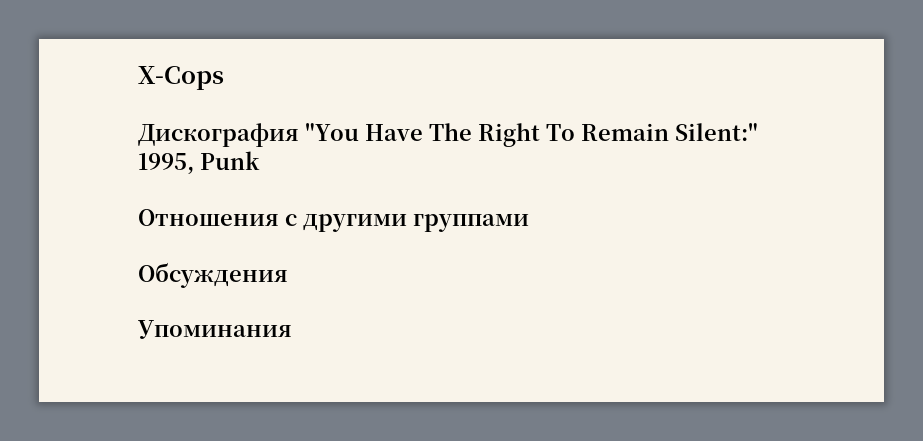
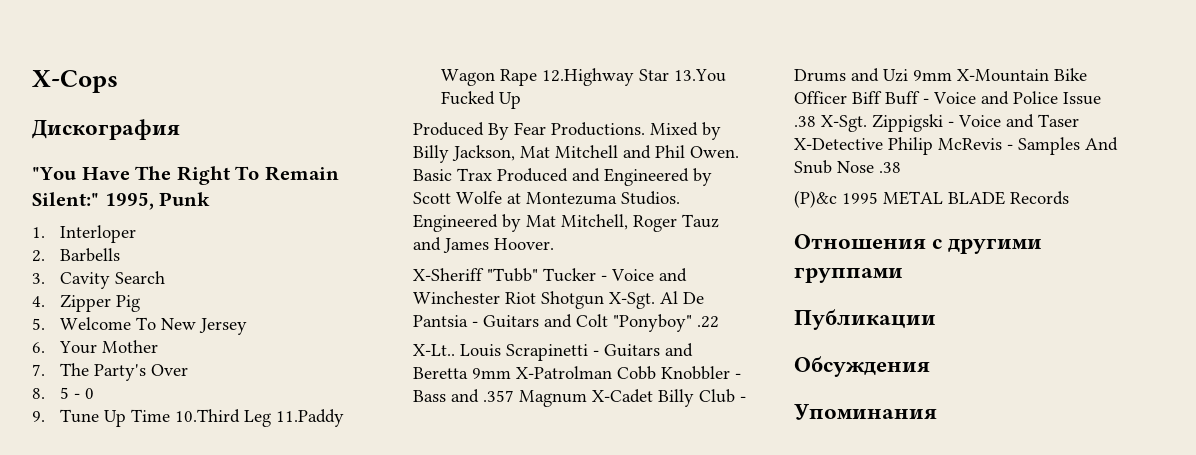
(299, 135) none -> (180, 129) //
(260, 160) none -> [32,225,136,243] [32,248,120,262] [32,271,165,289] [32,294,140,312] [32,317,247,335] [32,340,158,354] [32,363,188,381] [32,387,94,399] [32,409,344,427] [440,68,726,86] [440,91,521,109] [413,122,721,140] [413,145,739,163] [413,168,712,186] [413,191,680,205] [413,214,719,232] [413,237,554,253] [413,268,687,282] [413,291,704,309] [413,314,719,332] [413,343,693,361] [413,366,741,380] [413,389,746,407] [794,68,1087,82] [794,91,1101,105] [794,114,1079,132] [794,137,1118,155] [794,160,901,174] [794,190,1069,208] // 1. Interloper // 2. Barbells // 3. Cavity Search // 4. Zipper Pig // 5. Welcome To New Jersey // 6. Your Mother // 7. The Party's Over // 8. 5 - 0 // 9. Tune Up Time 10.Third Leg 11.Paddy Wagon Rape 12.Highway Star 13.You Fucked Up // Produced By Fear Productions. Mixed by Billy Jackson, Mat Mitchell and Phil Owen. Basic Trax Produced and Engineered by Scott Wolfe at Montezuma Studios. Engineered by Mat Mitchell, Roger Tauz and James Hoover. // X-Sheriff "Tubb" Tucker - Voice and Winchester Riot Shotgun X-Sgt. Al De Pantsia - Guitars and Colt "Ponyboy" .22 // X-Lt.. Louis Scrapinetti - Guitars and Beretta 9mm X-Patrolman Cobb Knobbler - Bass and .357 Magnum X-Cadet Billy Club - Drums and Uzi 9mm X-Mountain Bike Officer Biff Buff - Voice and Police Issue .38 X-Sgt. Zippigski - Voice and Taser X-Detective Philip McRevis - Samples And Snub Nose .38 // (P)&c 1995 METAL BLADE Records
(529, 223) none -> [794,309,936,330] // Публикации

